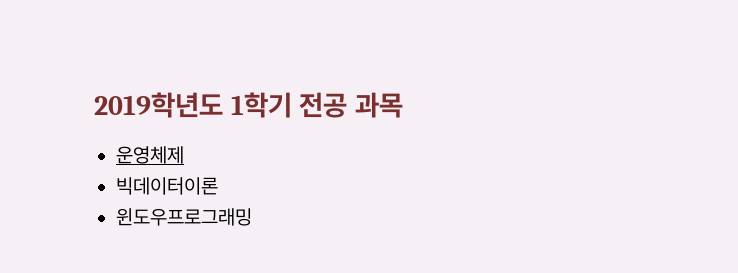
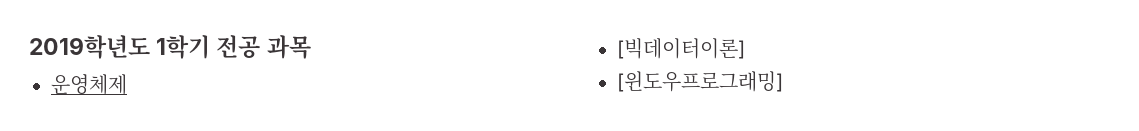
[116,177,218,195] [116,208,252,226] 빅데이터이론 // 윈도우프로그래밍 -> [617,38,745,59] [617,71,783,92] [빅데이터이론] // [윈도우프로그래밍]

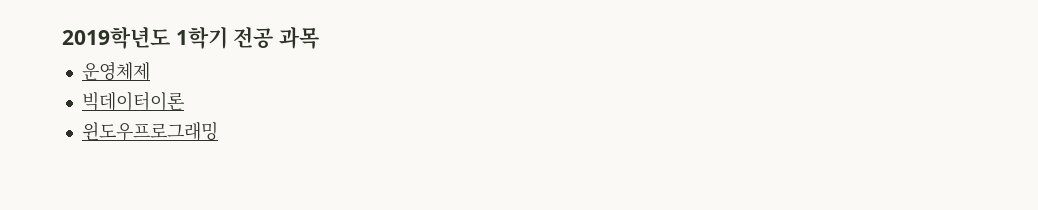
[617,38,745,59] [617,71,783,92] [빅데이터이론] // [윈도우프로그래밍] -> [81,91,184,111] [81,121,218,141] 빅데이터이론 // 윈도우프로그래밍

